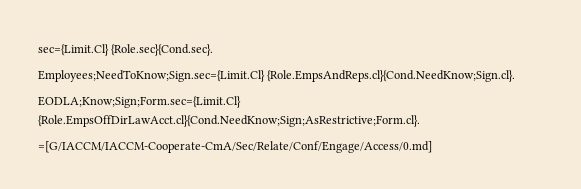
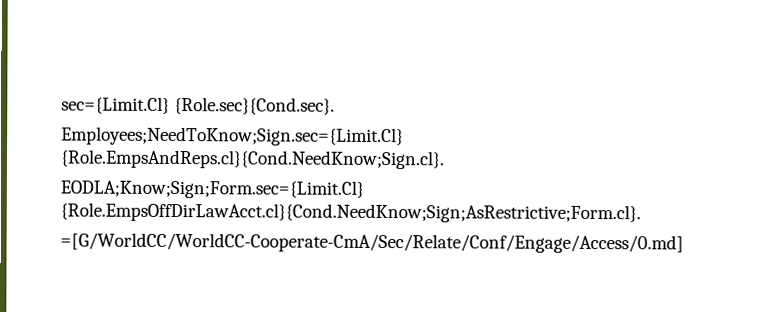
[38,141,432,153] =[G/IACCM/IACCM-Cooperate-CmA/Sec/Relate/Conf/Engage/Access/0.md] -> [60,232,684,254] =[G/WorldCC/WorldCC-Cooperate-CmA/Sec/Relate/Conf/Engage/Access/0.md]

